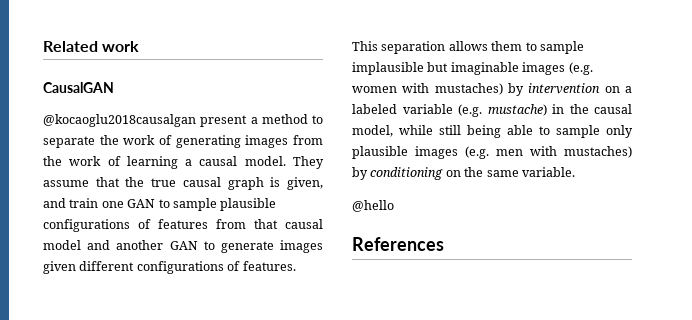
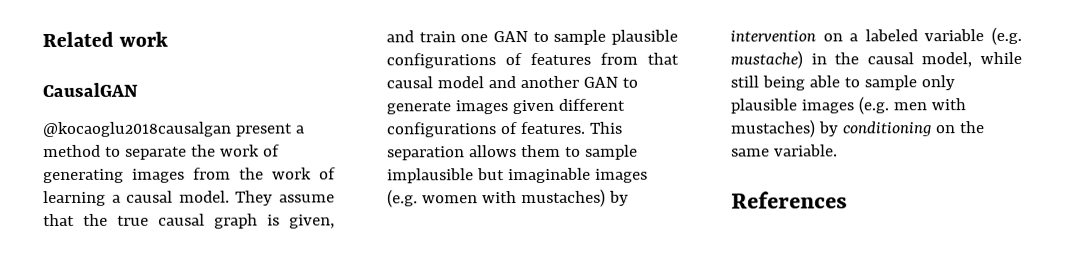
[352,200,394,212] // @hello -> (838, 150) none

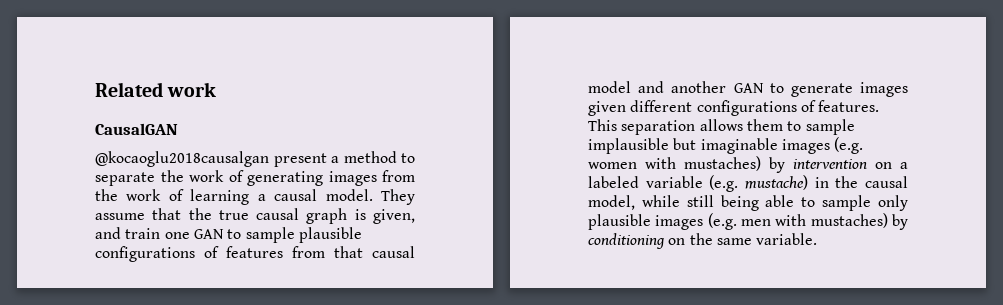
[731,191,848,209] // References -> (818, 239) none

